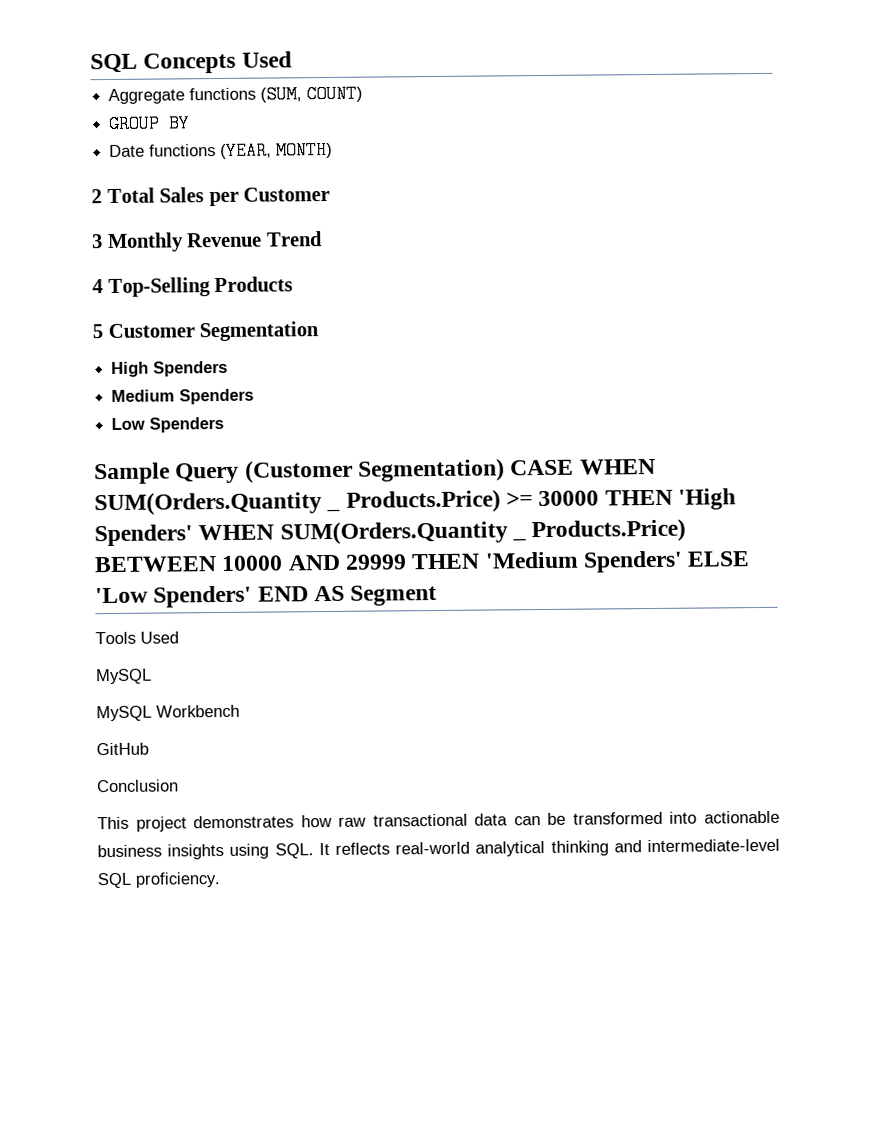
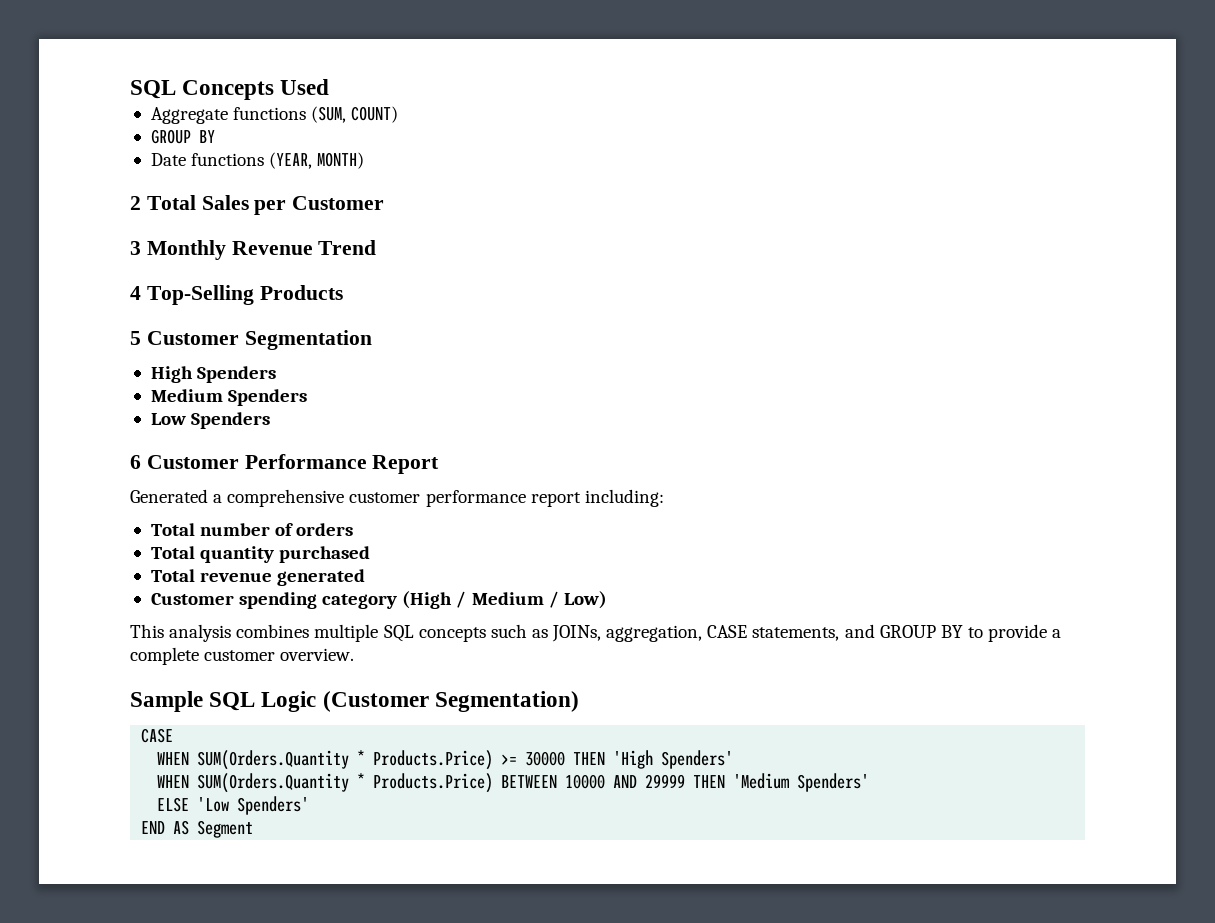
(225, 424) none -> [130,454,440,474] [130,489,664,507] [150,523,354,536] [150,546,371,563] [150,569,366,586] [150,591,607,609] [130,624,1062,642] [130,647,355,665] // 6 Customer Performance Report // Generated a comprehensive customer performance report including: // Total number of orders // Total quantity purchased // Total revenue generated // Customer spending category (High / Medium / Low) // This analysis combines multiple SQL concepts such as JOINs, aggregation, CASE statements, and GROUP BY to provide a complete customer overview.
[175,462,240,484] Query -> [209,691,317,712] SQL Logic
[510,458,656,476] [94,491,341,516] CASE WHEN SUM(Orders.Quantity _ -> [141,728,174,743] [157,750,366,770] // CASE // WHEN SUM(Orders.Quantity *
[198,520,527,545] WHEN SUM(Orders.Quantity _ -> [157,773,366,793] // WHEN SUM(Orders.Quantity *
(684, 561) none -> (870, 782) //
(253, 596) none -> (310, 805) //
[95,631,179,645] [95,668,152,685] [96,704,240,722] [96,742,149,756] [97,779,179,793] [97,810,780,832] [97,838,780,860] [97,872,221,889] // Tools Used // MySQL // MySQL Workbench // GitHub // Conclusion // This project demonstrates how raw transactional data can be transformed into actionable business insights using SQL. It reflects real-world analytical thinking and intermediate-level SQL proficiency. -> (254, 829) none

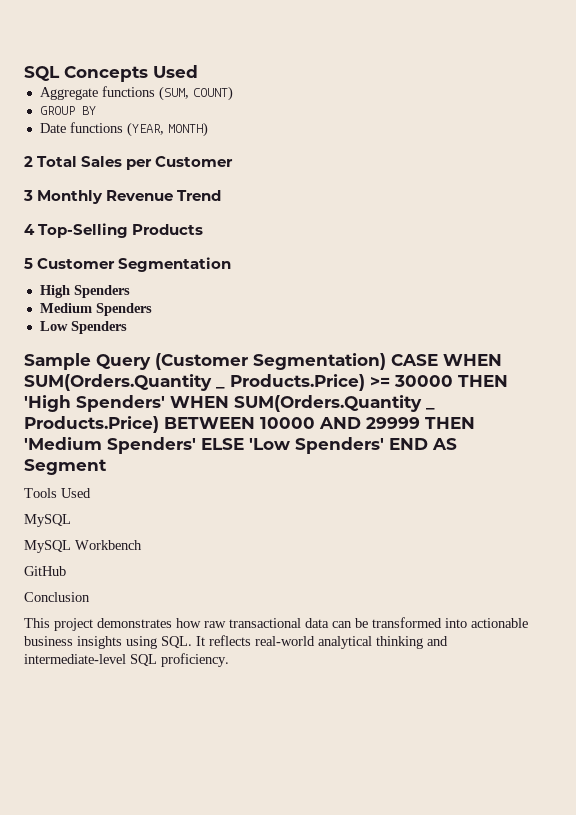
[130,454,440,474] [130,489,664,507] [150,523,354,536] [150,546,371,563] [150,569,366,586] [150,591,607,609] [130,624,1062,642] [130,647,355,665] // 6 Customer Performance Report // Generated a comprehensive customer performance report including: // Total number of orders // Total quantity purchased // Total revenue generated // Customer spending category (High / Medium / Low) // This analysis combines multiple SQL concepts such as JOINs, aggregation, CASE statements, and GROUP BY to provide a complete customer overview. -> (127, 327) none
[209,691,317,712] SQL Logic -> [96,354,151,370] Query
[141,728,174,743] [157,750,366,770] // CASE // WHEN SUM(Orders.Quantity * -> [391,354,502,366] [24,374,225,391] CASE WHEN SUM(Orders.Quantity _
[157,773,366,793] // WHEN SUM(Orders.Quantity * -> [170,395,435,412] WHEN SUM(Orders.Quantity _
(870, 782) // -> (196, 445) none
(310, 805) // -> (384, 445) none
(254, 829) none -> [24,488,91,498] [24,514,71,527] [24,540,142,553] [24,566,66,576] [24,592,90,602] [24,617,528,631] [24,635,448,649] [24,653,229,667] // Tools Used // MySQL // MySQL Workbench // GitHub // Conclusion // This project demonstrates how raw transactional data can be transformed into actionable business insights using SQL. It reflects real-world analytical thinking and intermediate-level SQL proficiency.

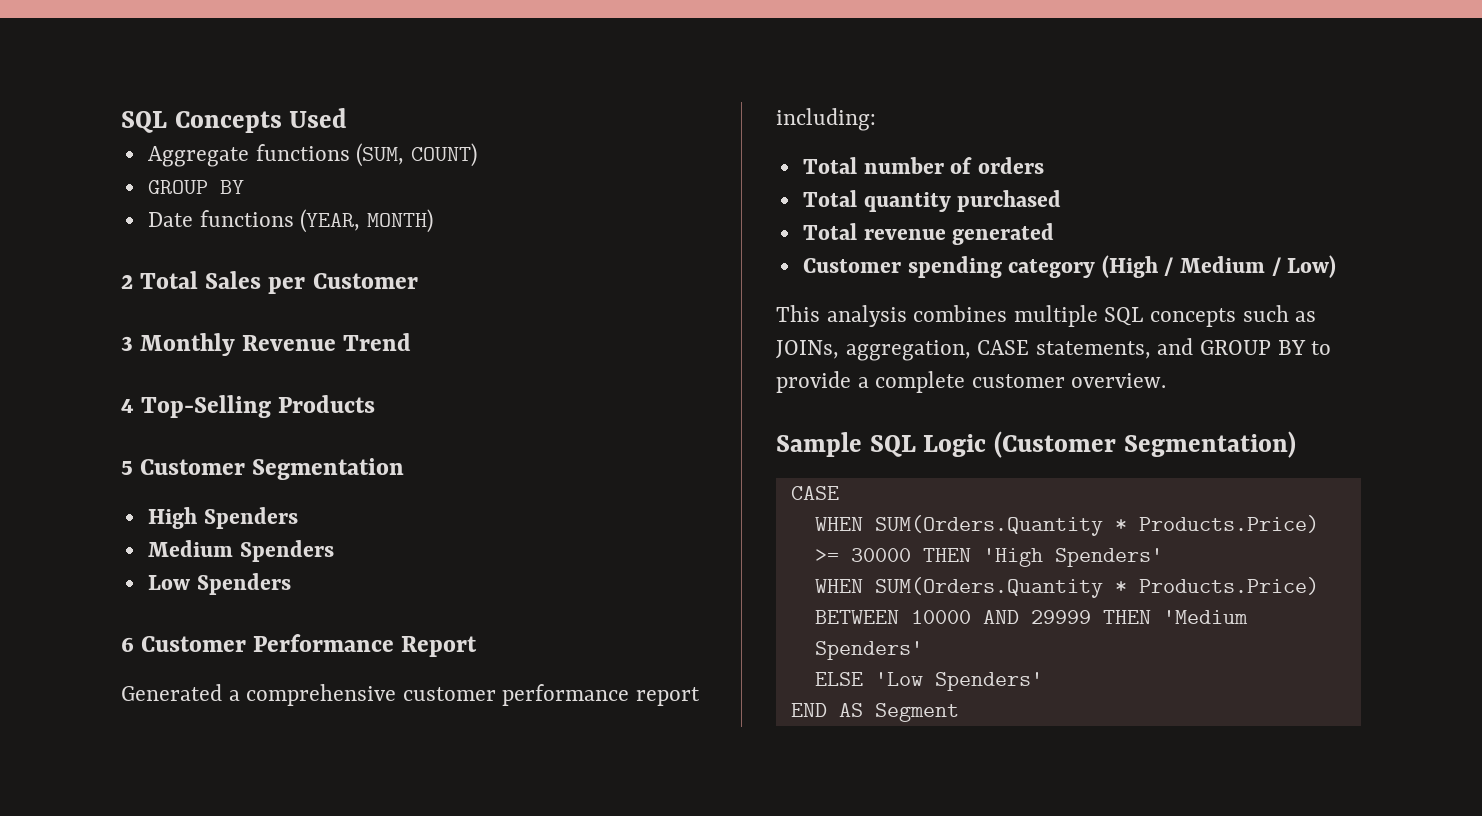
(127, 327) none -> [121,634,478,657] [121,684,701,706] [776,108,876,131] [802,157,1044,174] [802,190,1062,212] [802,223,1055,245] [802,255,1337,278] [776,305,1317,327] [776,338,1332,361] [776,371,1167,393] // 6 Customer Performance Report // Generated a comprehensive customer performance report including: // Total number of orders // Total quantity purchased // Total revenue generated // Customer spending category (High / Medium / Low) // This analysis combines multiple SQL concepts such as JOINs, aggregation, CASE statements, and GROUP BY to provide a complete customer overview.
[96,354,151,370] Query -> [869,434,987,457] SQL Logic
[391,354,502,366] [24,374,225,391] CASE WHEN SUM(Orders.Quantity _ -> [790,486,839,500] [814,515,1127,536] // CASE // WHEN SUM(Orders.Quantity *
[170,395,435,412] WHEN SUM(Orders.Quantity _ -> [814,577,1127,598] // WHEN SUM(Orders.Quantity *
(196, 445) none -> (923, 650) //
(384, 445) none -> (1043, 681) //
[24,488,91,498] [24,514,71,527] [24,540,142,553] [24,566,66,576] [24,592,90,602] [24,617,528,631] [24,635,448,649] [24,653,229,667] // Tools Used // MySQL // MySQL Workbench // GitHub // Conclusion // This project demonstrates how raw transactional data can be transformed into actionable business insights using SQL. It reflects real-world analytical thinking and intermediate-level SQL proficiency. -> (959, 712) none

